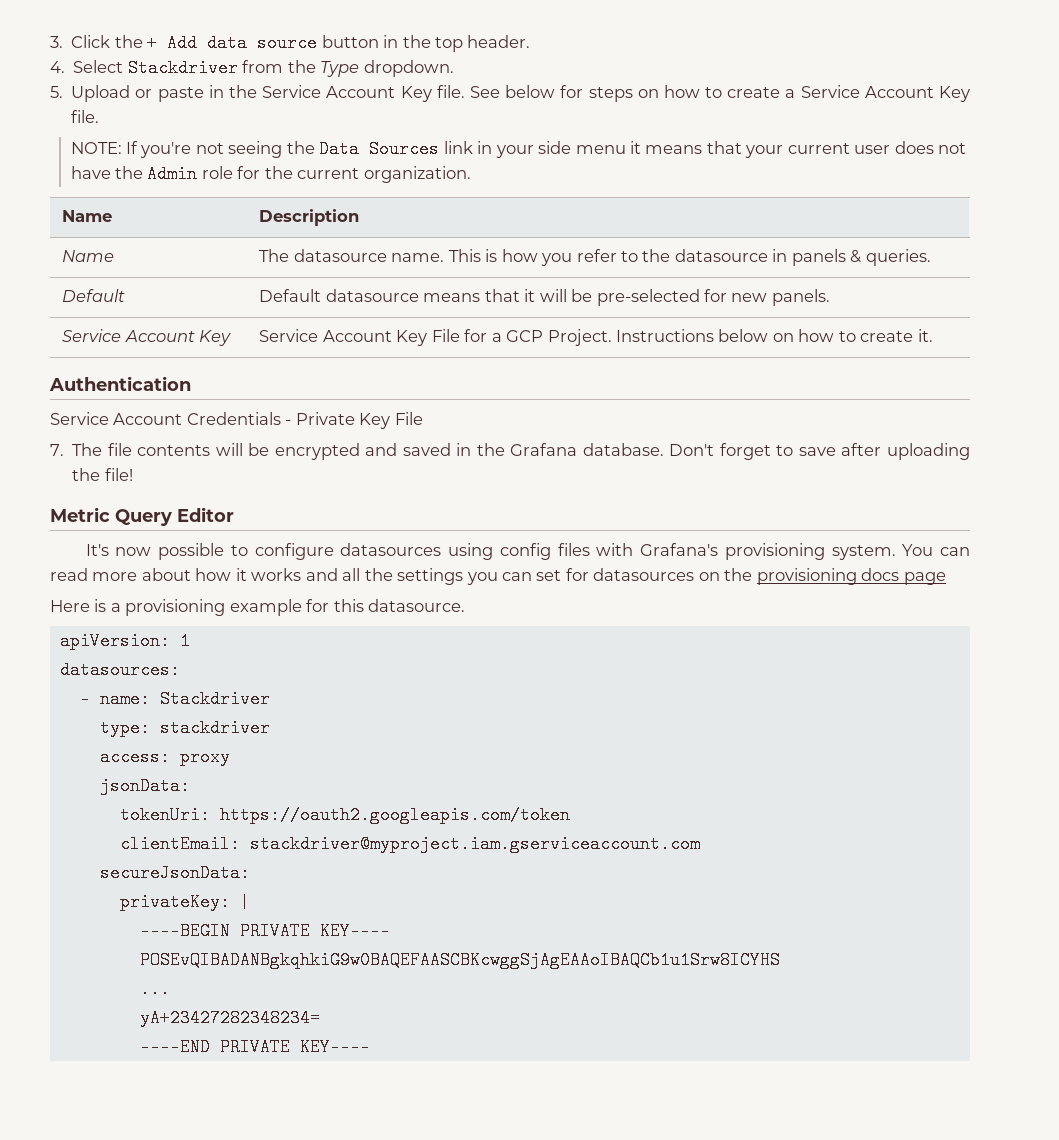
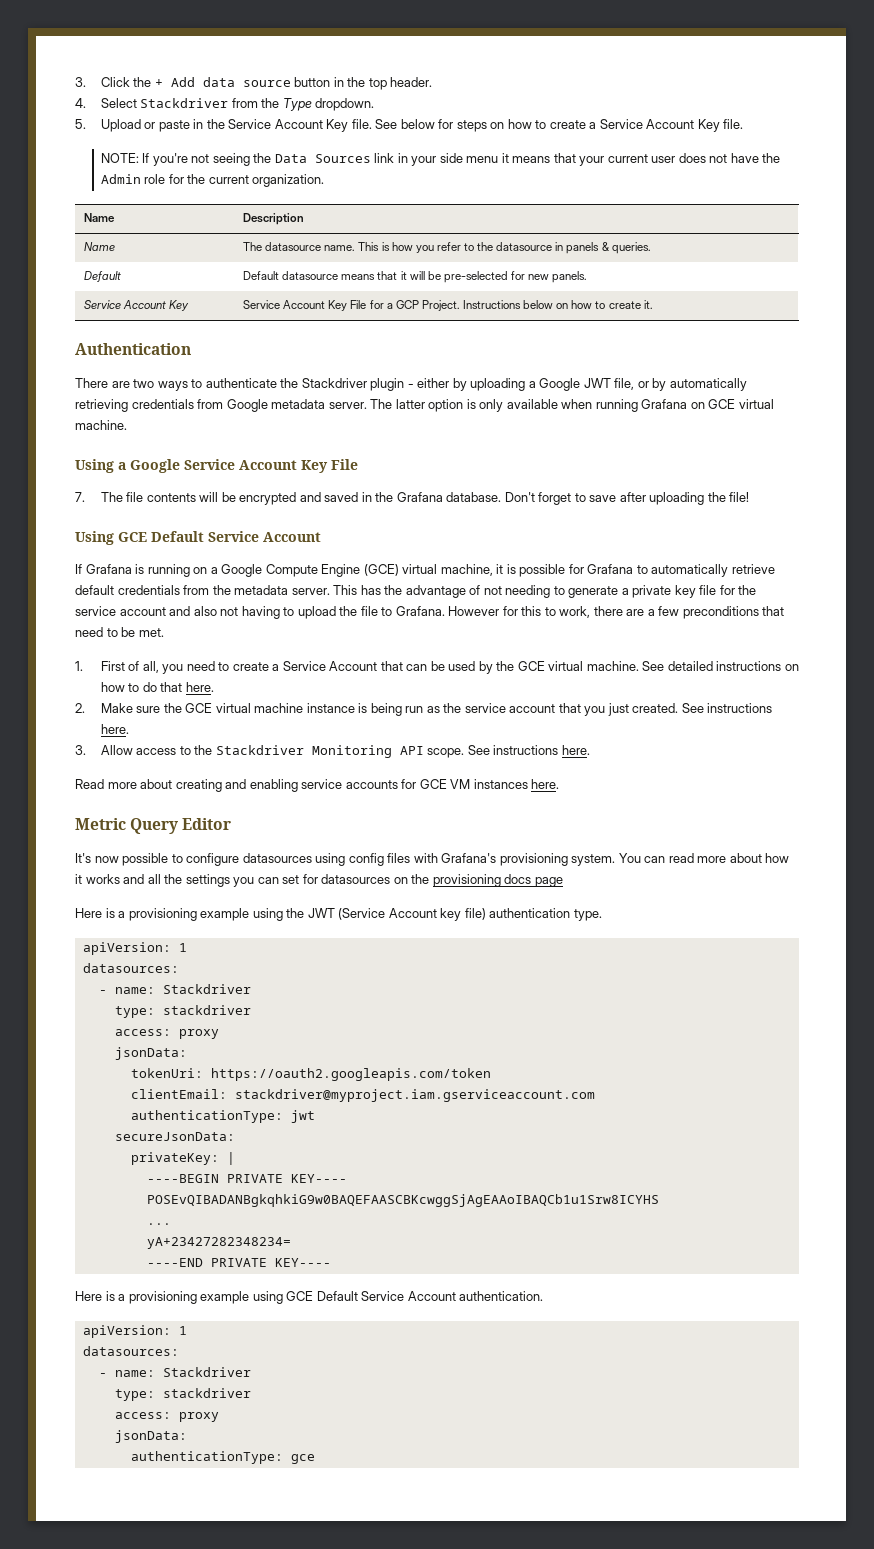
[50,412,355,425] Service Account Credentials - Private -> [75,378,747,391] [75,399,774,412] [75,420,127,430] [75,459,297,473] There are two ways to authenticate the Stackdriver plugin - either by uploading a Google JWT file, or by automatically retrieving credentials from Google metadata server. The latter option is only available when running Grafana on GCE virtual machine. // Using a Google Service Account
(133, 474) none -> [75,531,321,545] [75,564,775,577] [75,585,757,598] [75,606,785,619] [75,627,164,637] [75,661,799,674] [100,682,214,692] [75,703,773,716] [100,724,129,734] [75,745,590,758] [75,779,560,792] // Using GCE Default Service Account // If Grafana is running on a Google Compute Engine (GCE) virtual machine, it is possible for Grafana to automatically retrieve default credentials from the metadata server. This has the advantage of not needing to generate a private key file for the service account and also not having to upload the file to Grafana. However for this to work, there are a few preconditions that need to be met. // 1. First of all, you need to create a Service Account that can be used by the GCE virtual machine. See detailed instructions on how to do that here. // 2. Make sure the GCE virtual machine instance is being run as the service account that you just created. See instructions here. // 3. Allow access to the Stackdriver Monitoring API scope. See instructions here. // Read more about creating and enabling service accounts for GCE VM instances here.
[306,599,466,612] for this datasource. -> [252,908,602,921] using the JWT (Service Account key file) authentication type.
(700, 844) none -> [130,1110,315,1123] // authenticationType: jwt
(370, 1047) none -> [75,1291,544,1304] [82,1325,187,1338] [82,1346,179,1356] [98,1367,251,1377] [114,1388,251,1401] [114,1412,219,1422] [114,1430,187,1443] [130,1451,315,1464] // Here is a provisioning example using GCE Default Service Account authentication. // apiVersion: 1 // datasources: // - name: Stackdriver // type: stackdriver // access: proxy // jsonData: // authenticationType: gce

